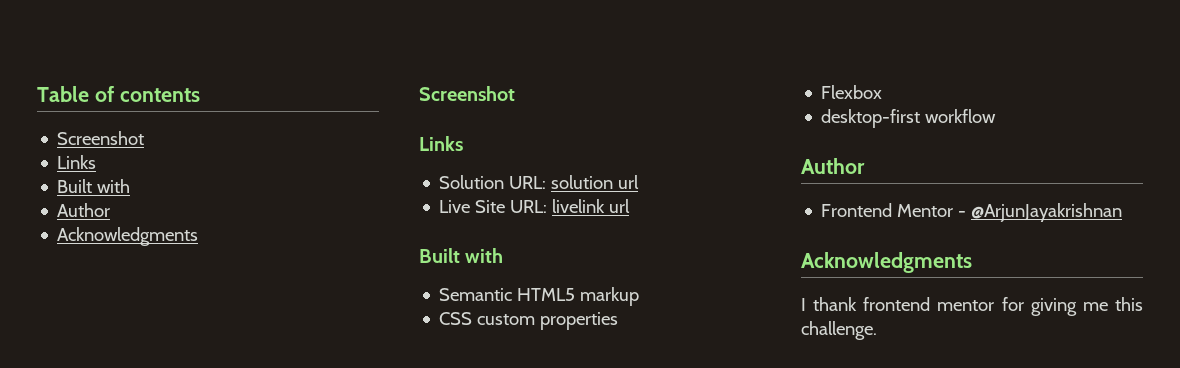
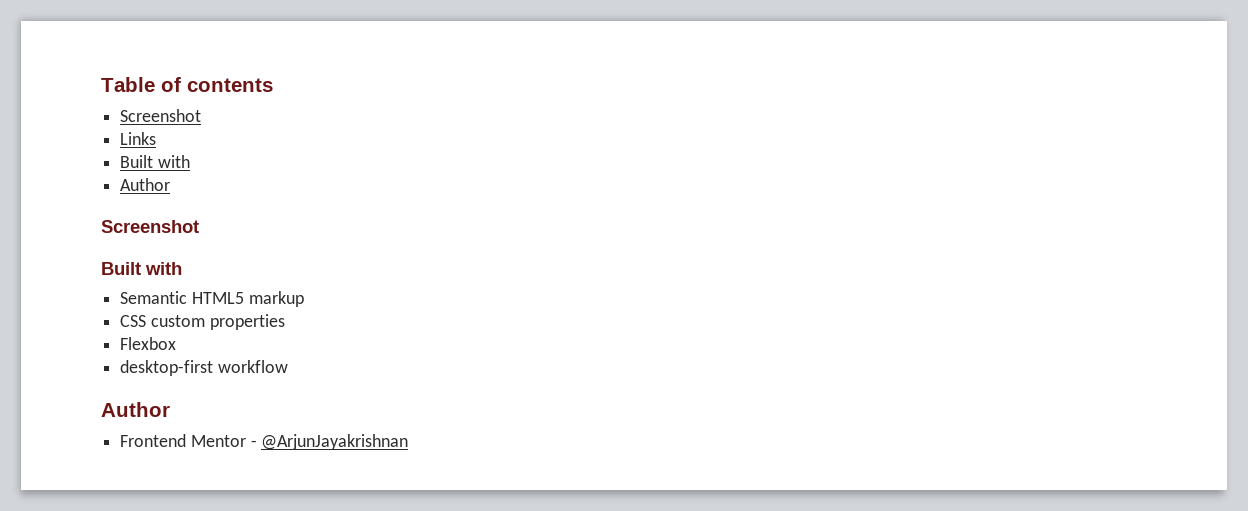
[57,227,199,246] [419,86,515,101] [419,136,463,151] [439,175,640,189] [439,199,631,213] // Acknowledgments // Screenshot // Links // Solution URL: solution url // Live Site URL: livelink url -> [101,220,199,233] // Screenshot
[801,252,972,273] [801,297,1143,316] [801,321,877,340] // Acknowledgments // I thank frontend mentor for giving me this challenge. -> (409, 442) none

